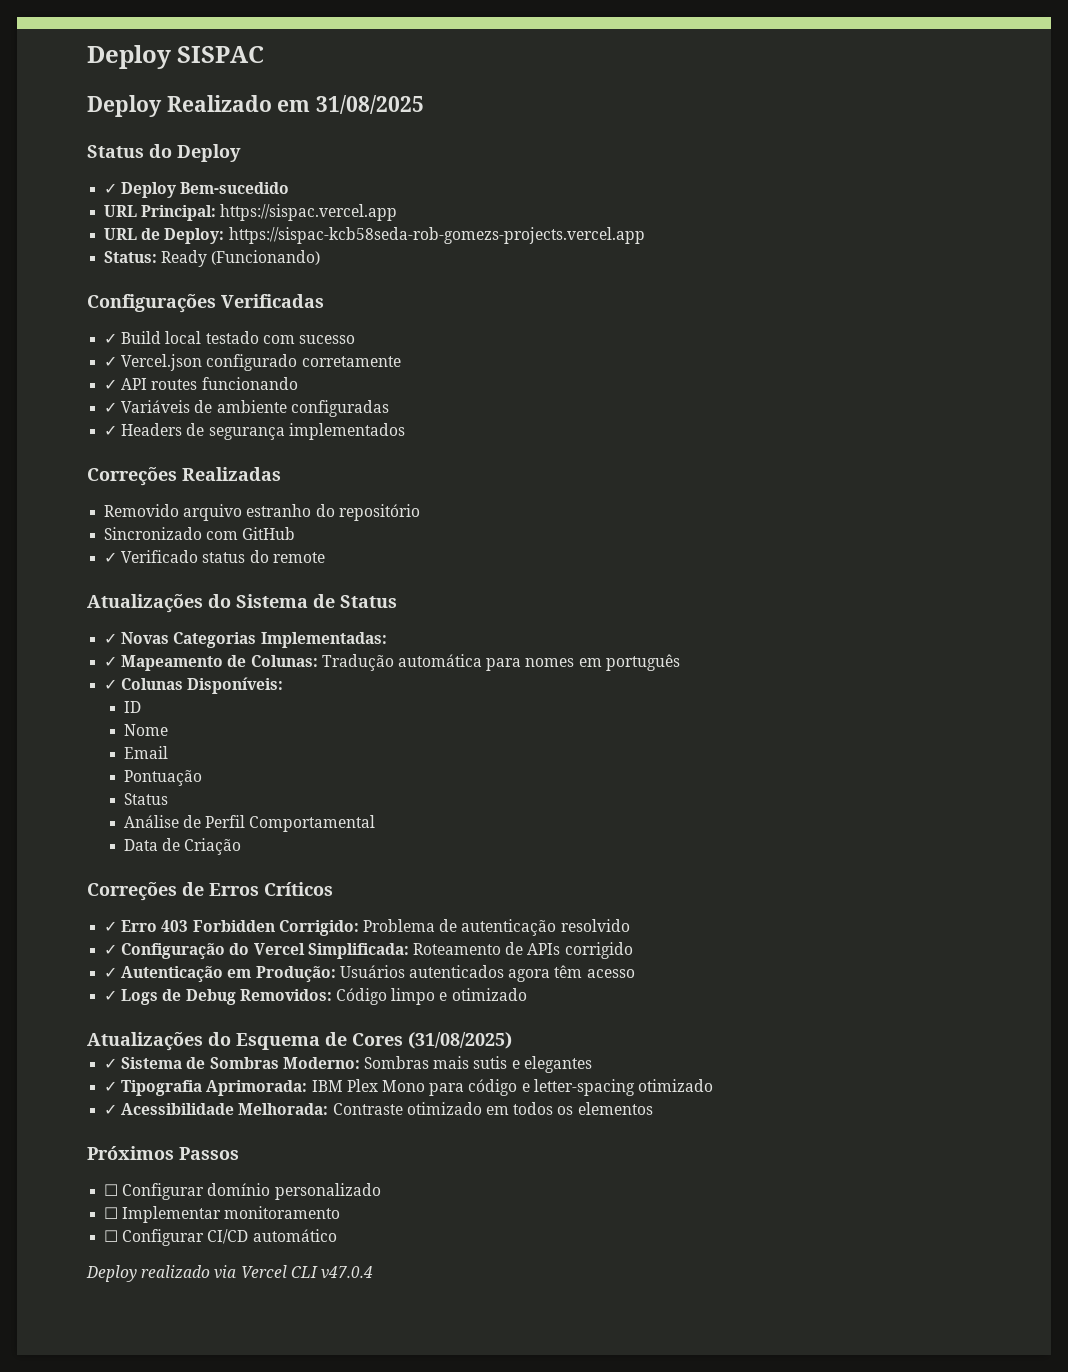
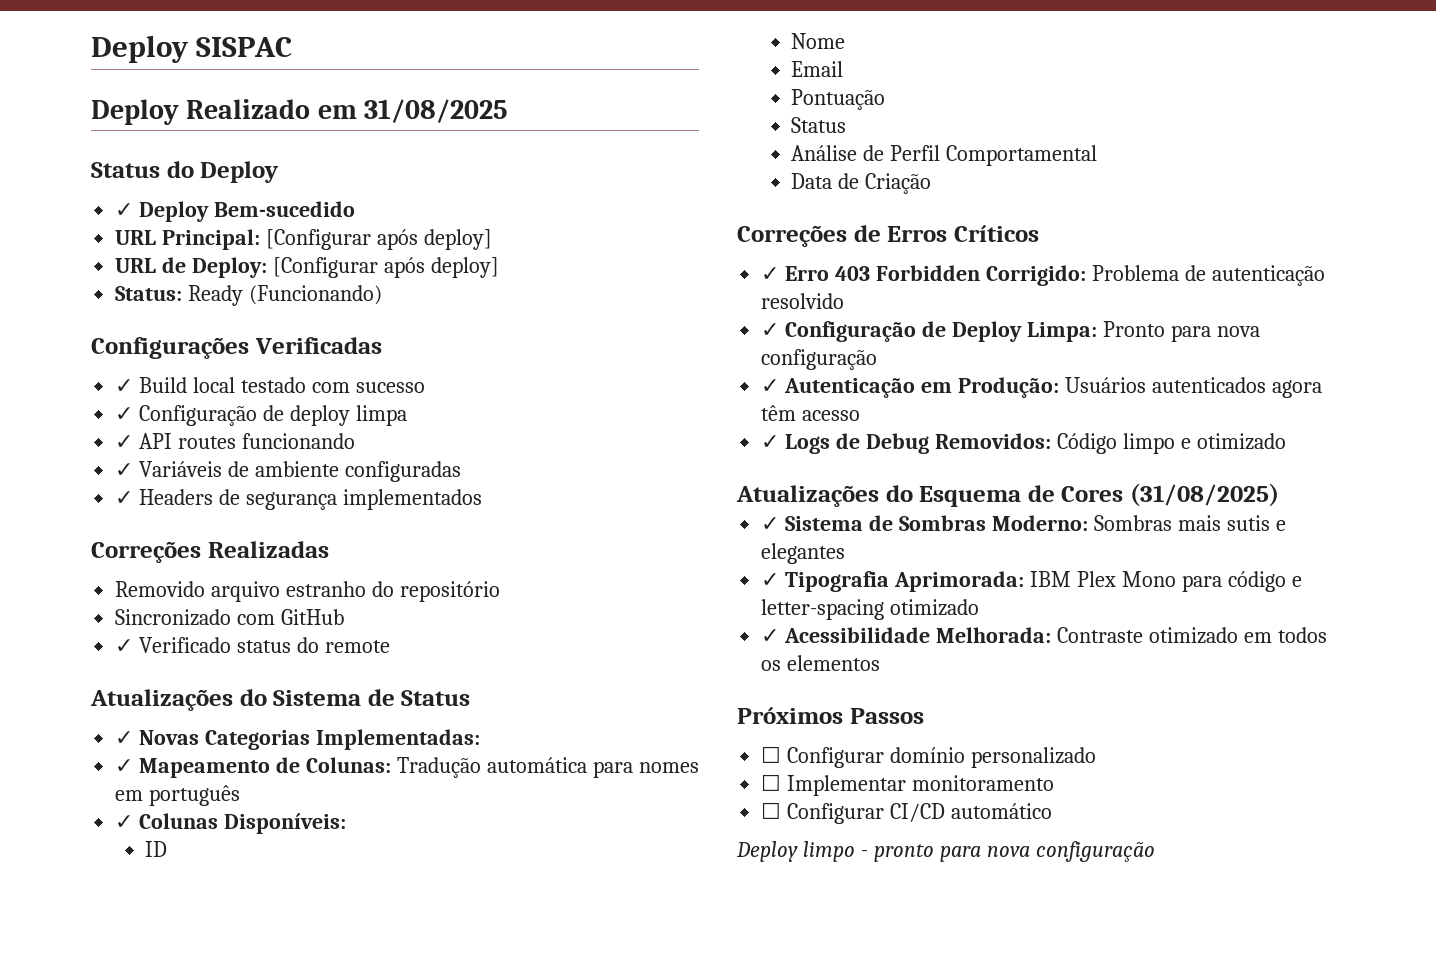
[220,204,398,221] https://sispac.vercel.app -> [266,229,492,250] [Configurar após deploy]
[228,227,645,244] https://sispac-kcb58seda-rob-gomezs-projects.vercel.app -> [273,257,499,278] [Configurar após deploy]
[121,354,401,371] Vercel.json configurado corretamente -> [139,405,407,426] Configuração de deploy limpa
[229,942,633,959] do Vercel Simplificada: Roteamento de APIs corrigido -> [922,321,1260,342] [761,349,878,370] de Deploy Limpa: Pronto para nova configuração
[141,1265,373,1279] realizado via Vercel CLI v47.0.4 -> [802,841,1155,862] limpo - pronto para nova configuração

